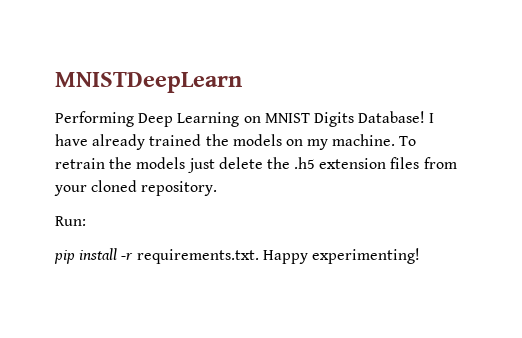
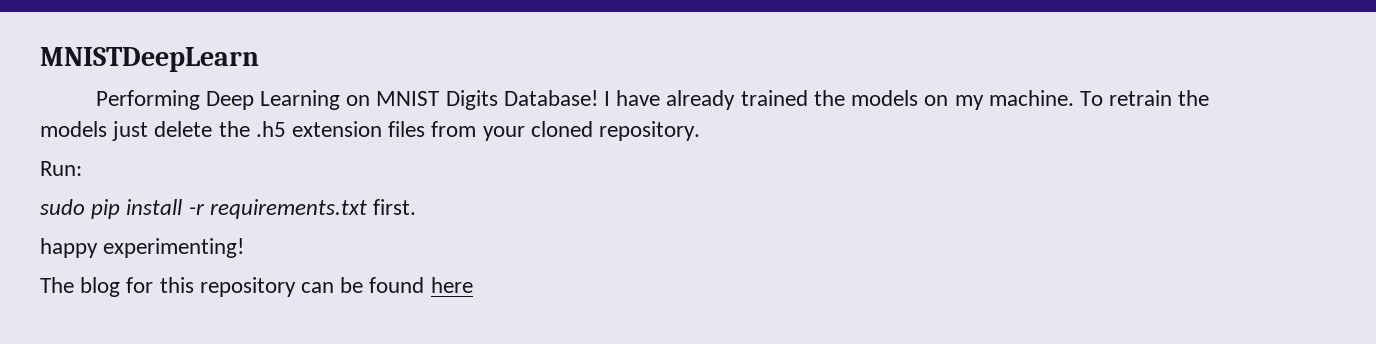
(86, 221) none -> [40,199,85,215] sudo
[136,248,420,264] requirements.txt. Happy experimenting! -> [209,199,417,219] [40,238,245,258] [40,277,473,297] requirements.txt first. // happy experimenting! // The blog for this repository can be found here

